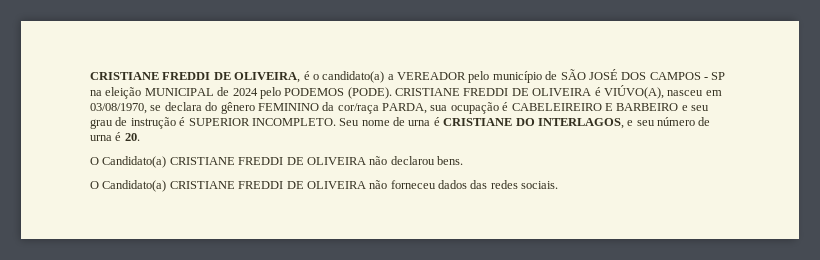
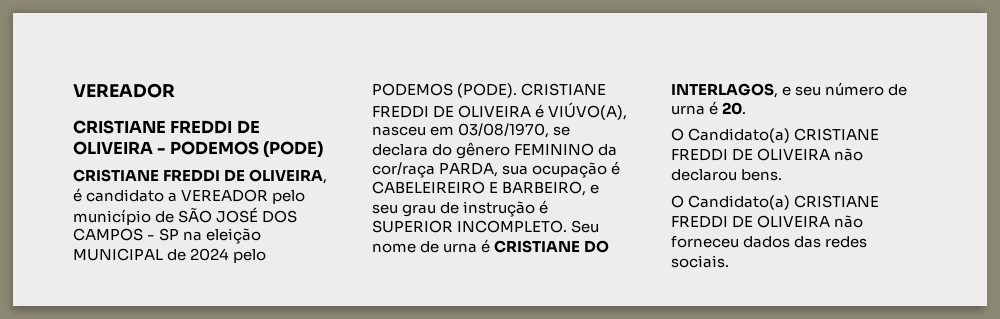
(90, 76) none -> [73,83,175,98] [73,120,260,134] [73,141,324,158] VEREADOR // CRISTIANE FREDDI DE OLIVEIRA - PODEMOS (PODE) //
[312,71,385,83] o candidato(a) -> [86,189,165,202] candidato
[616,103,679,111] BARBEIRO -> [502,181,587,196] BARBEIRO,

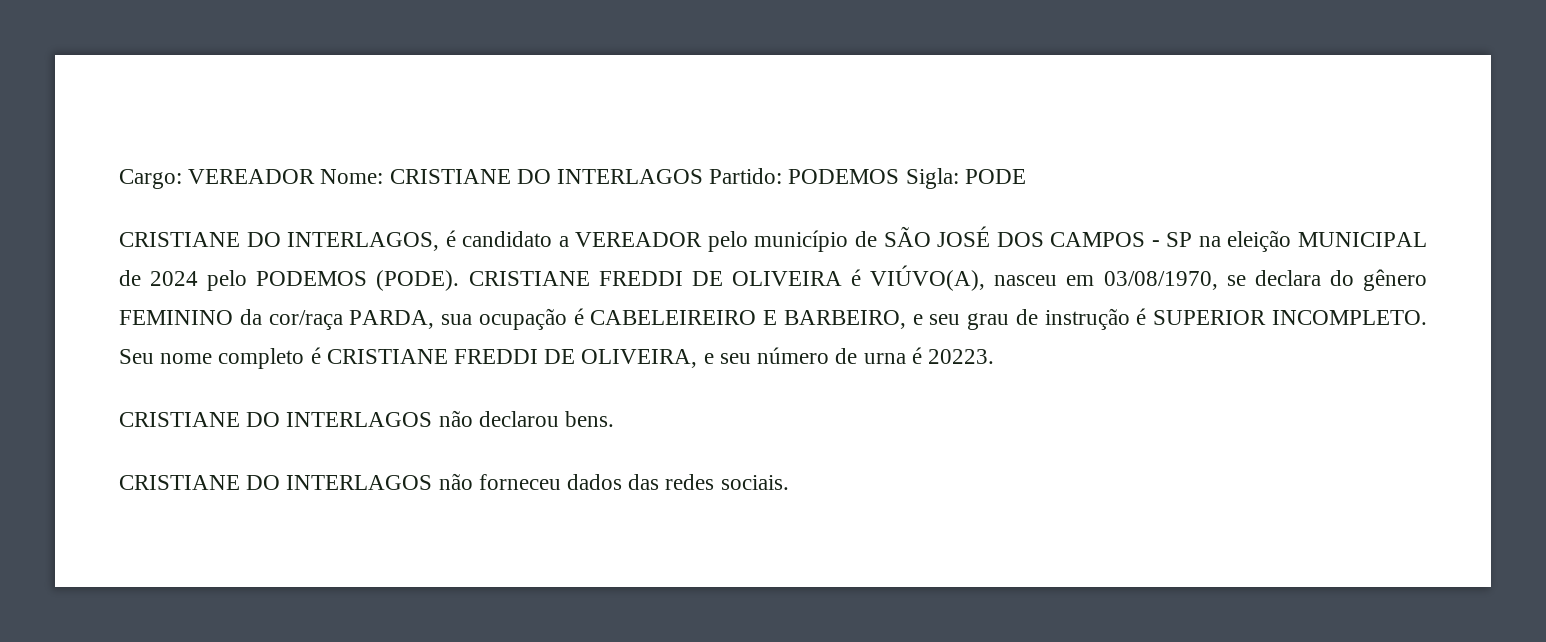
[73,83,175,98] [73,120,260,134] [73,141,324,158] [73,169,328,184] VEREADOR // CRISTIANE FREDDI DE OLIVEIRA - PODEMOS (PODE) // CRISTIANE FREDDI DE OLIVEIRA, -> [119,168,1026,189] [119,232,440,251] Cargo: VEREADOR Nome: CRISTIANE DO INTERLAGOS Partido: PODEMOS Sigla: PODE // CRISTIANE DO INTERLAGOS,
[420,239,610,253] [671,83,778,98] de urna é CRISTIANE DO INTERLAGOS, -> [218,347,698,369] completo é CRISTIANE FREDDI DE OLIVEIRA,
[722,102,747,115] [671,128,880,143] [671,148,864,161] [671,169,783,181] [671,195,880,210] [671,215,831,228] 20. // O Candidato(a) CRISTIANE FREDDI DE OLIVEIRA não declarou bens. // O Candidato(a) CRISTIANE FREDDI DE OLIVEIRA -> [927,349,994,364] [119,410,615,427] [119,475,433,490] 20223. // CRISTIANE DO INTERLAGOS não declarou bens. // CRISTIANE DO INTERLAGOS

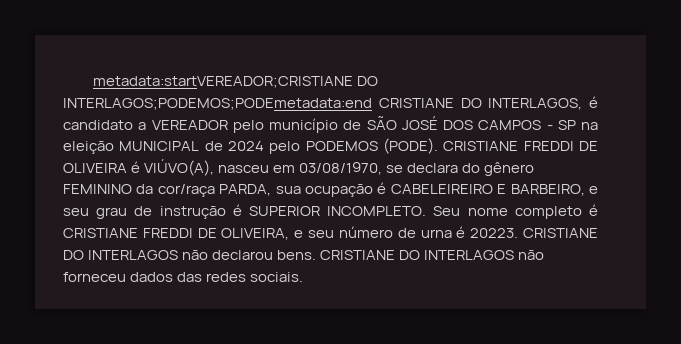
[119,168,1026,189] Cargo: VEREADOR Nome: CRISTIANE DO INTERLAGOS Partido: PODEMOS Sigla: PODE // -> [93,76,379,88] [63,98,372,110] metadata:startVEREADOR;CRISTIANE DO INTERLAGOS;PODEMOS;PODEmetadata:end
(994, 356) // -> (519, 233) none
(615, 419) // -> (317, 255) none

